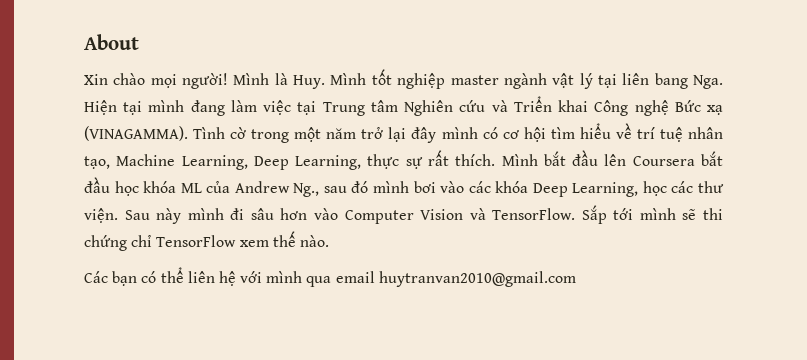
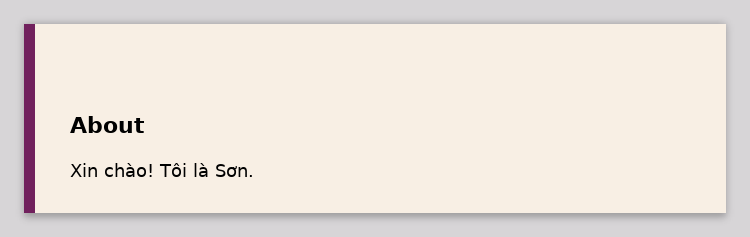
[113,69,724,89] [84,96,724,116] [84,123,723,143] [84,150,724,170] [84,177,724,197] [84,205,723,224] [84,231,329,251] [84,267,576,287] chào mọi người! Mình là Huy. Mình tốt nghiệp master ngành vật lý tại liên bang Nga. Hiện tại mình đang làm việc tại Trung tâm Nghiên cứu và Triển khai Công nghệ Bức xạ (VINAGAMMA). Tình cờ trong một năm trở lại đây mình có cơ hội tìm hiểu về trí tuệ nhân tạo, Machine Learning, Deep Learning, thực sự rất thích. Mình bắt đầu lên Coursera bắt đầu học khóa ML của Andrew Ng., sau đó mình bơi vào các khóa Deep Learning, học các thư viện. Sau này mình đi sâu hơn vào Computer Vision và TensorFlow. Sắp tới mình sẽ thi chứng chỉ TensorFlow xem thế nào. // Các bạn có thể liên hệ với mình qua email huytranvan2010@gmail.com -> [104,163,254,177] chào! Tôi là Sơn.

